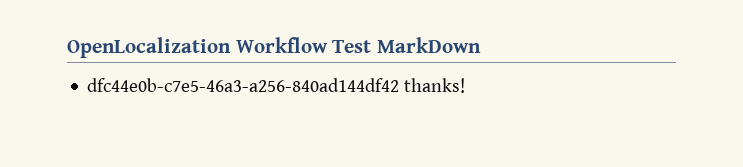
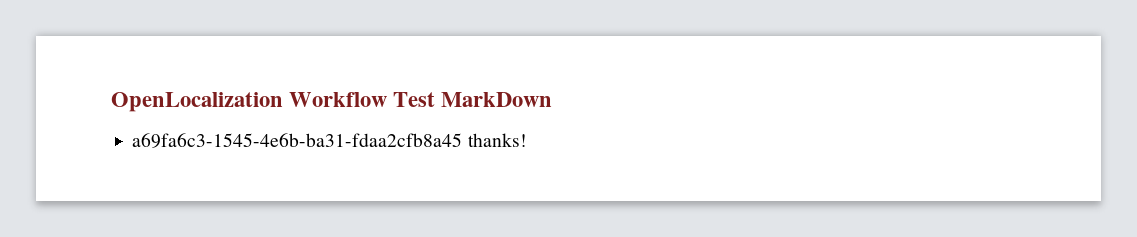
[87,78,400,92] dfc44e0b-c7e5-46a3-a256-840ad144df42 -> [132,133,463,148] a69fa6c3-1545-4e6b-ba31-fdaa2cfb8a45

